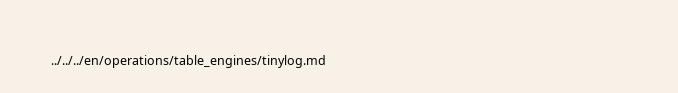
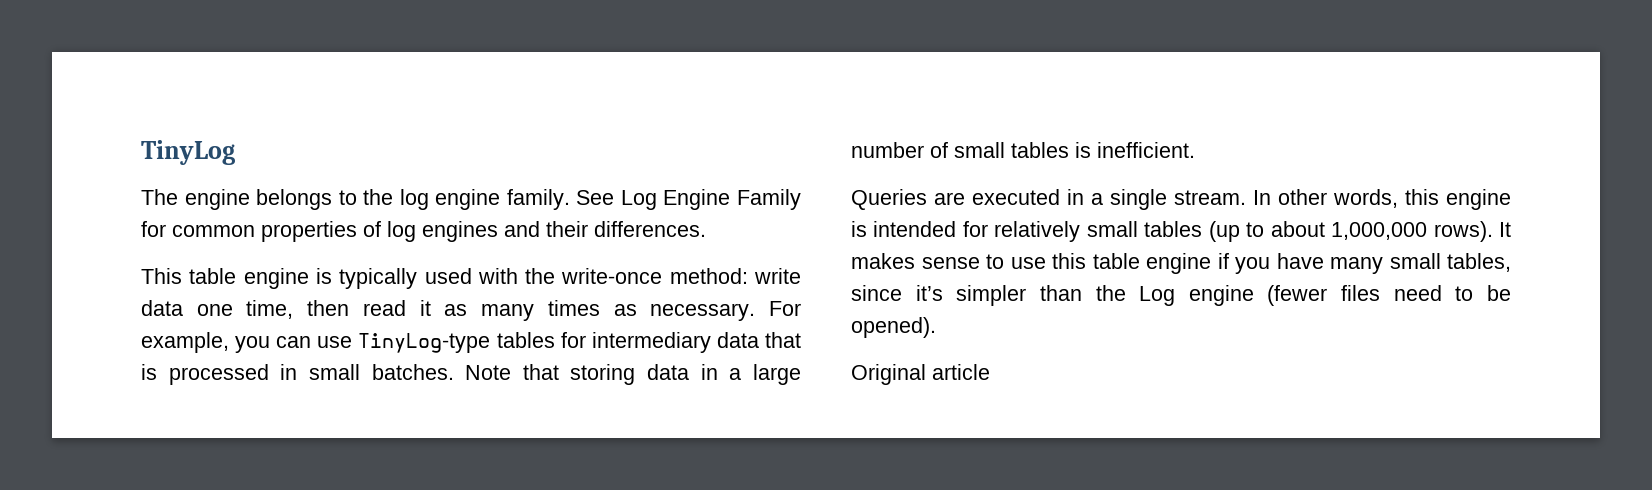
[51,55,326,68] ../../../en/operations/table_engines/tinylog.md -> [141,140,235,165] [141,189,801,210] [141,221,706,242] [141,268,801,289] [141,300,802,321] [141,332,801,353] [141,364,801,385] [851,142,1195,158] [851,189,1511,210] [851,221,1511,242] [851,253,1511,274] [851,285,1511,306] [851,317,936,338] [851,364,990,385] TinyLog // The engine belongs to the log engine family. See Log Engine Family for common properties of log engines and their differences. // This table engine is typically used with the write-once method: write data one time, then read it as many times as necessary. For example, you can use TinyLog-type tables for intermediary data that is processed in small batches. Note that storing data in a large number of small tables is inefficient. // Queries are executed in a single stream. In other words, this engine is intended for relatively small tables (up to about 1,000,000 rows). It makes sense to use this table engine if you have many small tables, since it’s simpler than the Log engine (fewer files need to be opened). // Original article

